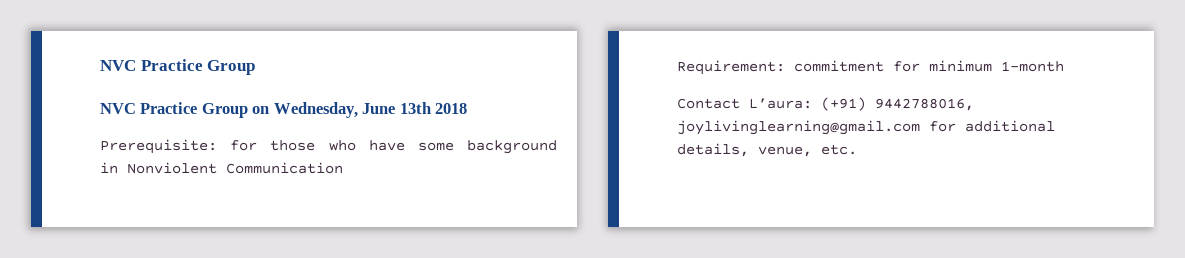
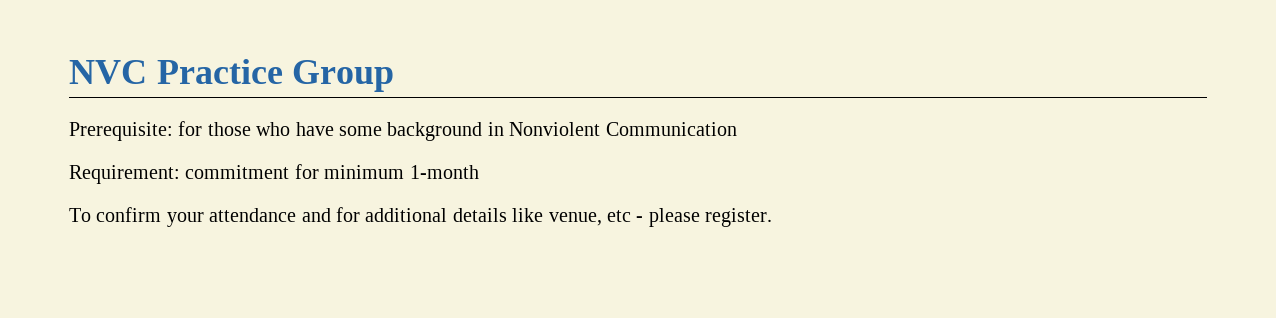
[100,59,256,75] [100,102,468,118] NVC Practice Group // NVC Practice Group on Wednesday, June 13th 2018 -> [69,59,395,92] NVC Practice Group
[677,97,974,111] [677,120,1055,135] [677,143,857,157] Contact L’aura: (+91) 9442788016, joylivinglearning@gmail.com for additional details, venue, etc. -> [69,207,773,227] To confirm your attendance and for additional details like venue, etc - please register.

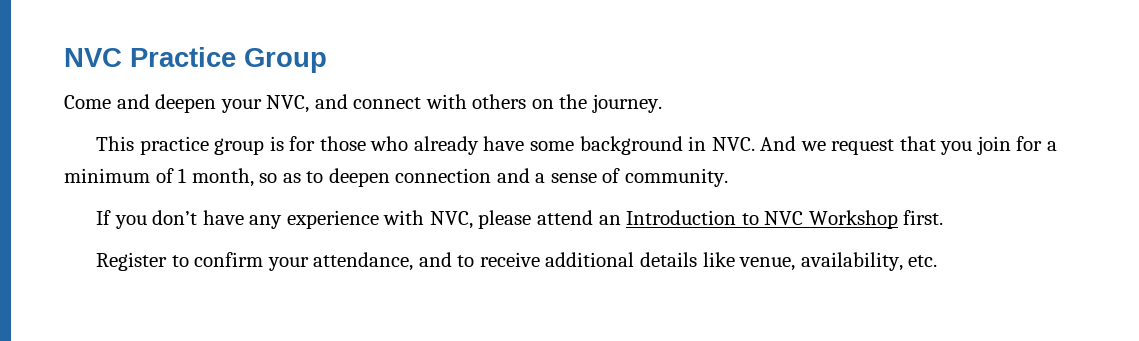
[69,122,173,141] Prerequisite: -> [64,94,662,113] [96,136,284,155] Come and deepen your NVC, and connect with others on the journey. // This practice group is
(291, 129) none -> [413,136,479,155] already
[509,122,737,136] [69,164,479,184] [69,207,773,227] Nonviolent Communication // Requirement: commitment for minimum 1-month // To confirm your attendance and for additional details like venue, etc - please register. -> [711,136,1057,155] [64,168,728,187] [96,210,944,229] [96,252,938,271] NVC. And we request that you join for a minimum of 1 month, so as to deepen connection and a sense of community. // If you don’t have any experience with NVC, please attend an Introduction to NVC Workshop first. // Register to confirm your attendance, and to receive additional details like venue, availability, etc.

